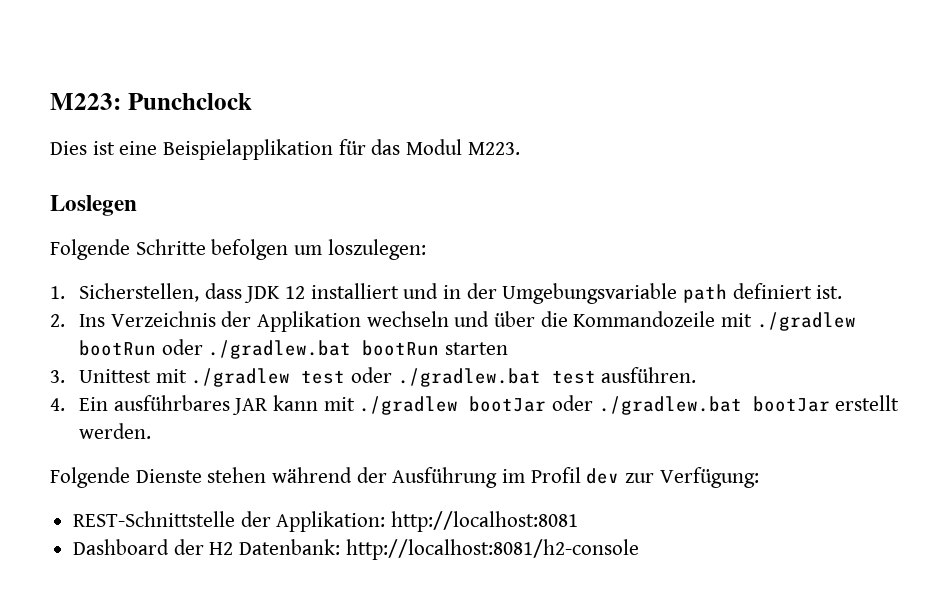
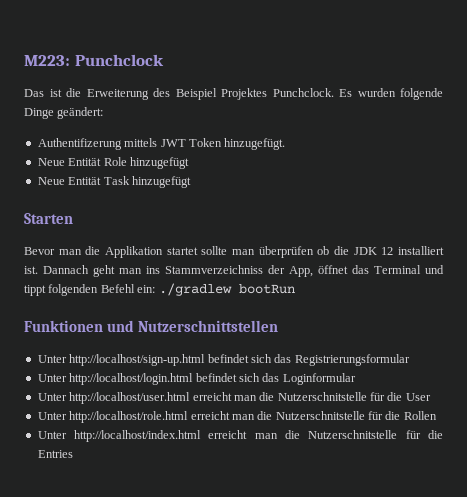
[50,139,520,160] [50,195,137,216] [50,239,426,260] [50,283,843,304] [50,311,856,332] [79,339,509,359] [50,367,697,387] [50,395,900,415] [79,423,152,439] [50,467,759,488] [73,511,579,532] [73,539,639,560] Dies ist eine Beispielapplikation für das Modul M223. // Loslegen // Folgende Schritte befolgen um loszulegen: // 1. Sicherstellen, dass JDK 12 installiert und in der Umgebungsvariable path definiert ist. // 2. Ins Verzeichnis der Applikation wechseln und über die Kommandozeile mit ./gradlew bootRun oder ./gradlew.bat bootRun starten // 3. Unittest mit ./gradlew test oder ./gradlew.bat test ausführen. // 4. Ein ausführbares JAR kann mit ./gradlew bootJar oder ./gradlew.bat bootJar erstellt werden. // Folgende Dienste stehen während der Ausführung im Profil dev zur Verfügung: // REST-Schnittstelle der Applikation: http://localhost:8081 // Dashboard der H2 Datenbank: http://localhost:8081/h2-console -> [24,88,443,100] [24,107,104,119] [37,138,286,150] [37,157,189,169] [37,176,191,188] [24,213,73,224] [24,246,445,258] [24,265,444,277] [24,283,295,296] [24,320,279,332] [37,354,410,366] [37,373,356,385] [37,392,431,404] [37,411,437,423] [37,430,443,442] [37,450,73,458] Das ist die Erweiterung des Beispiel Projektes Punchclock. Es wurden folgende Dinge geändert: // Authentifizerung mittels JWT Token hinzugefügt. // Neue Entität Role hinzugefügt // Neue Entität Task hinzugefügt // Starten // Bevor man die Applikation startet sollte man überprüfen ob die JDK 12 installiert ist. Dannach geht man ins Stammverzeichniss der App, öffnet das Terminal und tippt folgenden Befehl ein: ./gradlew bootRun // Funktionen und Nutzerschnittstellen // Unter http://localhost/sign-up.html befindet sich das Registrierungsformular // Unter http://localhost/login.html befindet sich das Loginformular // Unter http://localhost/user.html erreicht man die Nutzerschnitstelle für die User // Unter http://localhost/role.html erreicht man die Nutzerschnitstelle für die Rollen // Unter http://localhost/index.html erreicht man die Nutzerschnitstelle für die Entries

